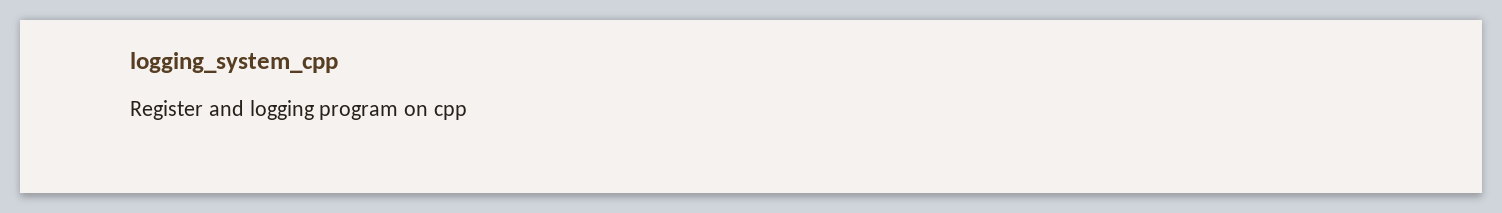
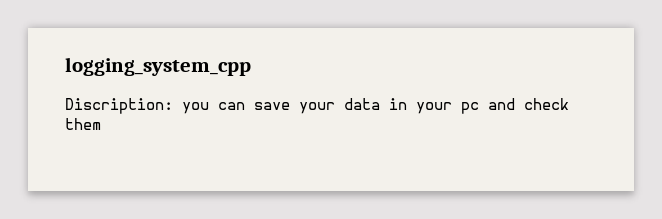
[130,100,468,120] Register and logging program on cpp -> [65,98,569,114] [65,118,101,130] Discription: you can save your data in your pc and check them

